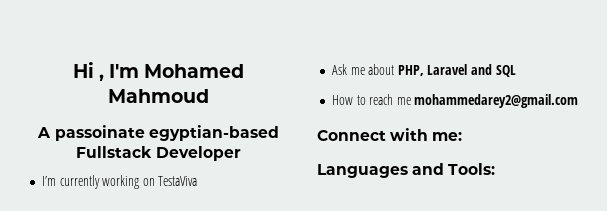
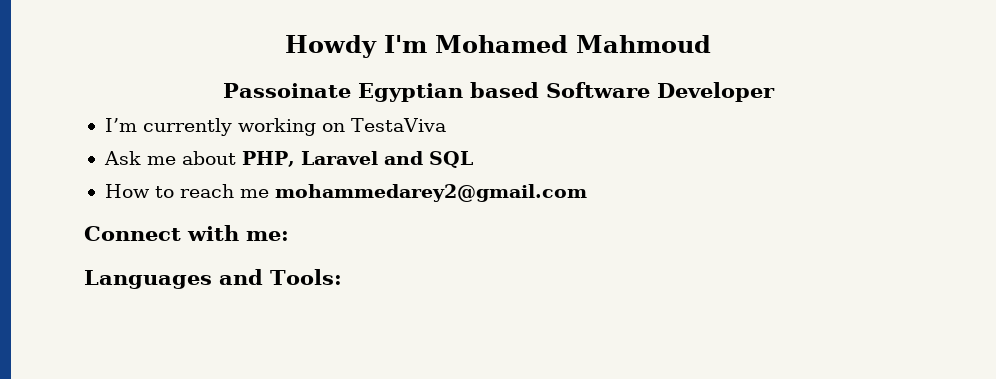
[72,62,104,81] Hi , -> [285,35,377,58] Howdy
[37,125,279,141] [76,146,153,158] A passoinate egyptian-based Fullstack -> [222,82,650,102] Passoinate Egyptian based Software

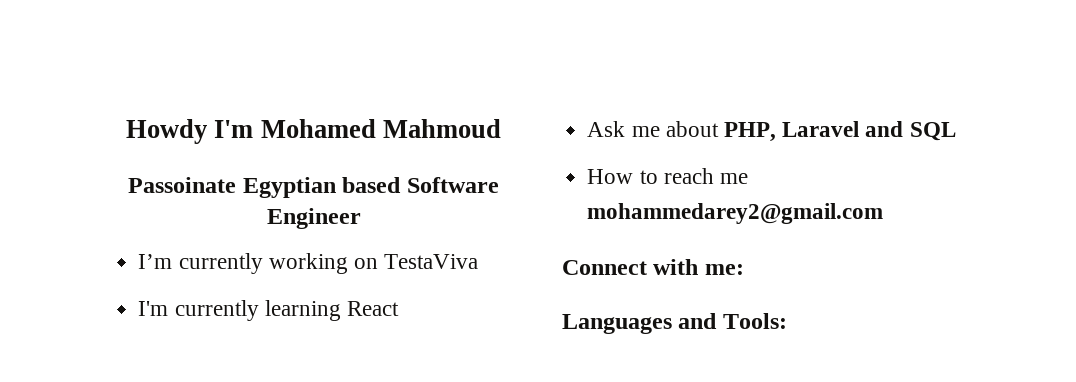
[656,82,775,102] Developer -> [266,208,361,229] Engineer
(446, 125) none -> [138,300,399,321] // I'm currently learning React

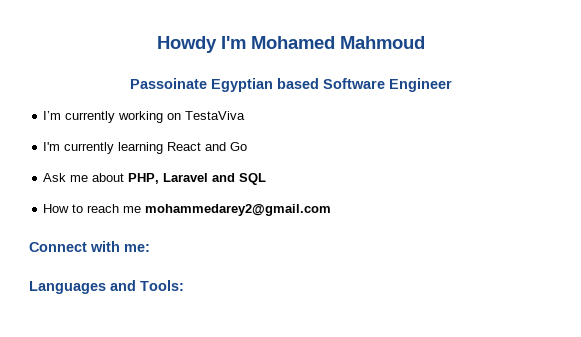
(399, 308) none -> [205,142,248,151] and Go

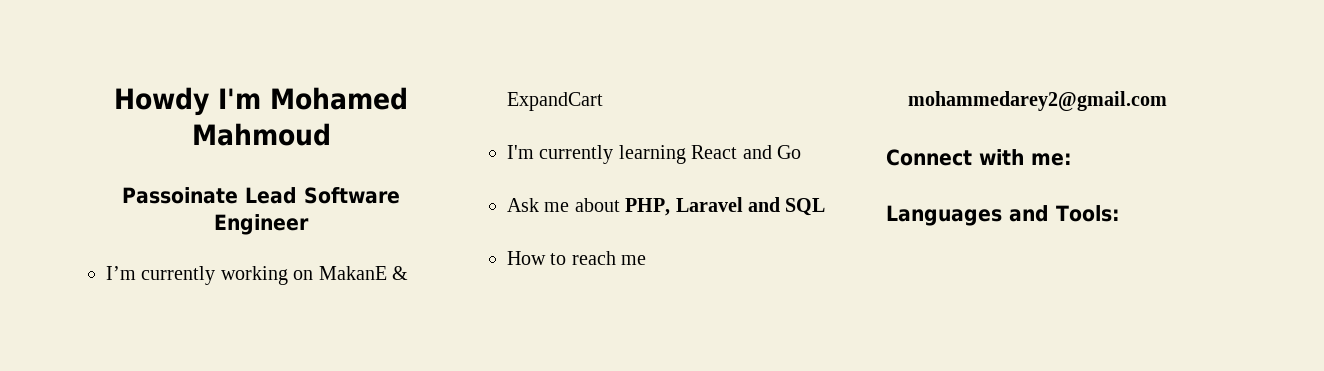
[210,78,319,92] Egyptian based -> [245,187,297,204] Lead
[185,111,246,120] TestaViva -> [318,266,408,280] [507,92,603,111] MakanE & ExpandCart

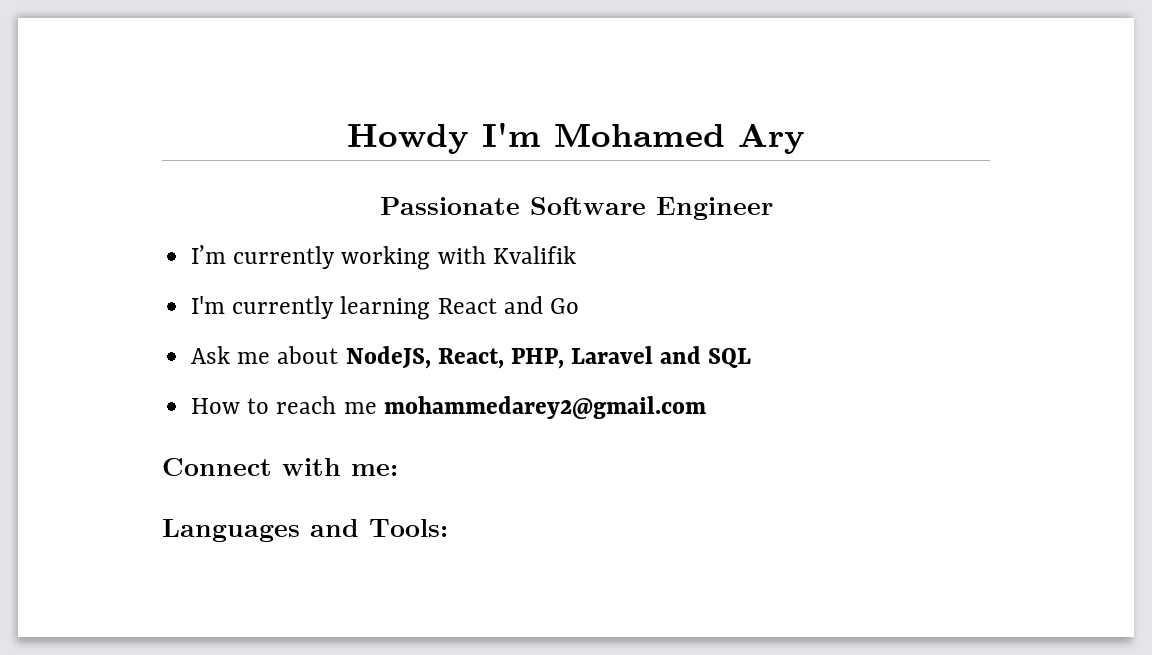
[191,123,331,146] [122,187,297,204] Mahmoud // Passoinate Lead -> [738,124,805,154] [379,197,520,215] Ary // Passionate
[293,266,408,280] [507,92,603,111] on MakanE & ExpandCart -> [437,246,576,264] with Kvalifik
(620, 205) none -> [345,346,504,369] NodeJS, React,

